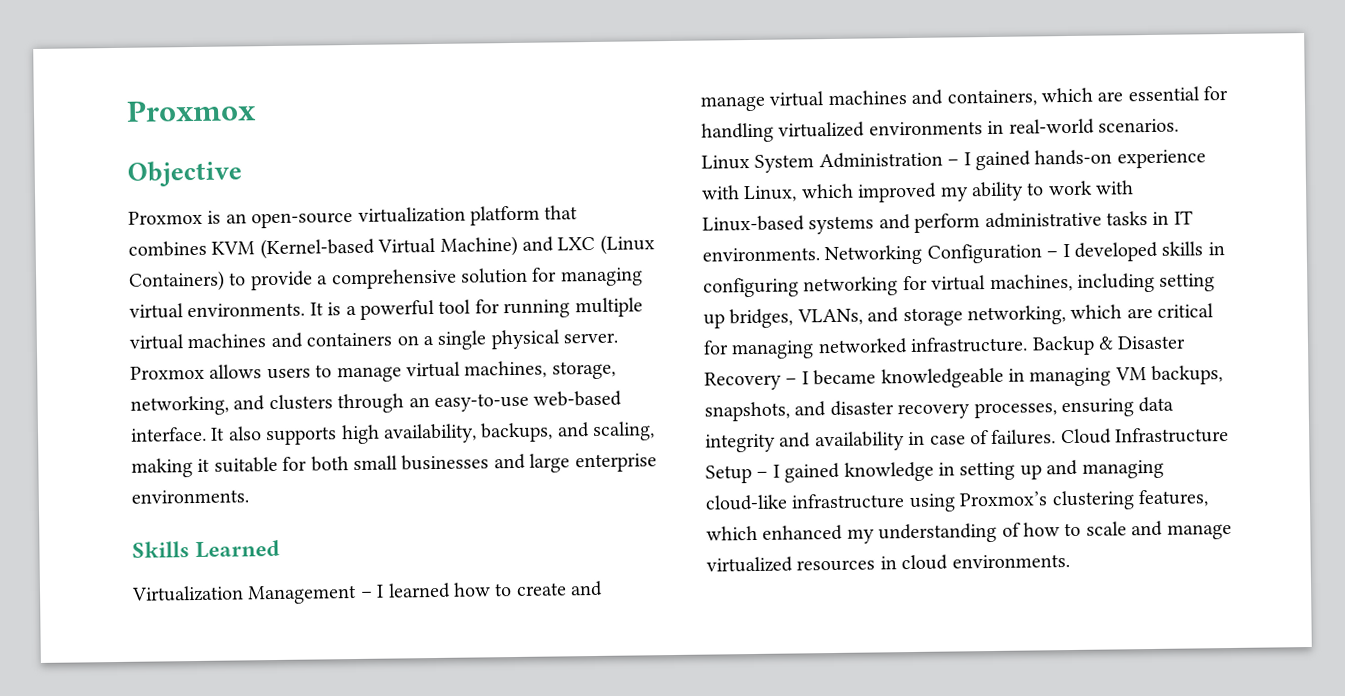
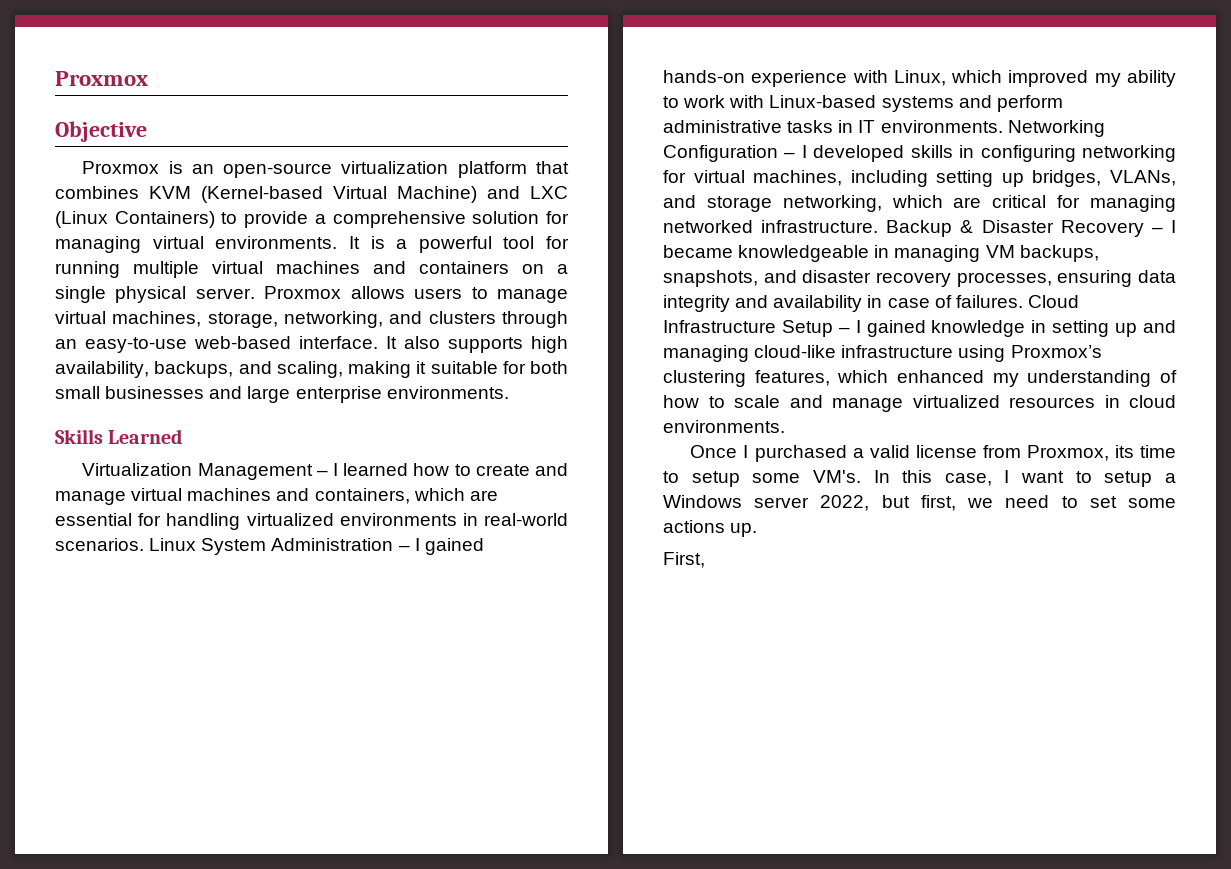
(1070, 561) none -> [690,445,1176,462] [663,470,1176,487] [663,495,1176,511] [663,520,758,537] [663,552,705,568] // Once I purchased a valid license from Proxmox, its time to setup some VM's. In this case, I want to setup a Windows server 2022, but first, we need to set some actions up. // First,

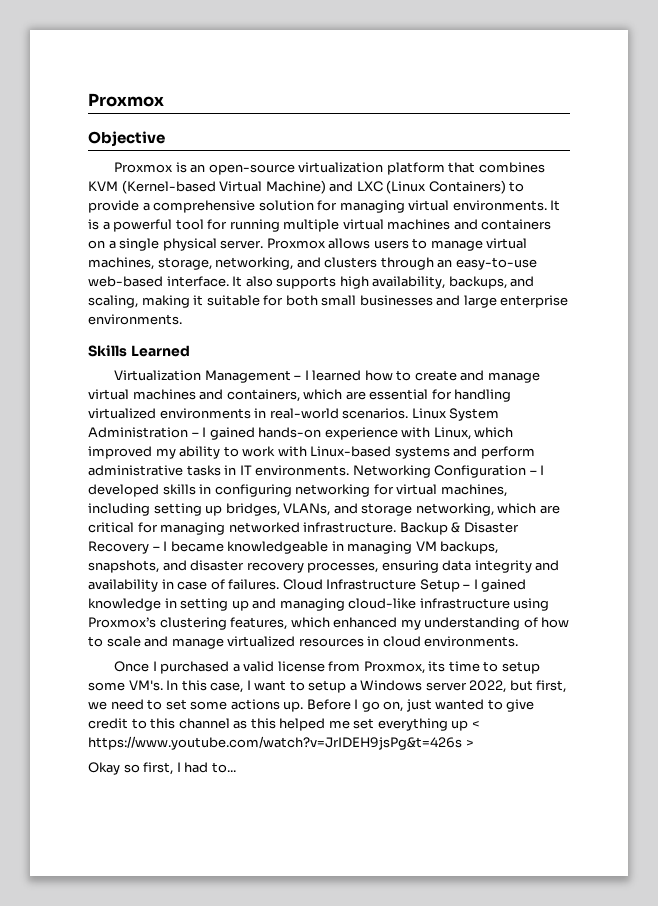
[663,552,705,568] // First, -> [306,699,535,712] [88,718,480,731] [88,736,474,750] [88,762,236,775] Before I go on, just wanted to give credit to this channel as this helped me set everything up < https://www.youtube.com/watch?v=JrIDEH9jsPg&t=426s > // Okay so first, I had to...

